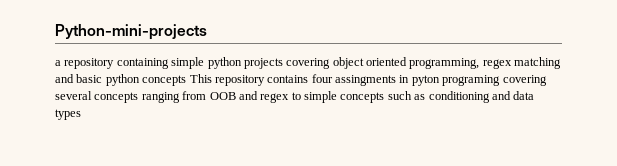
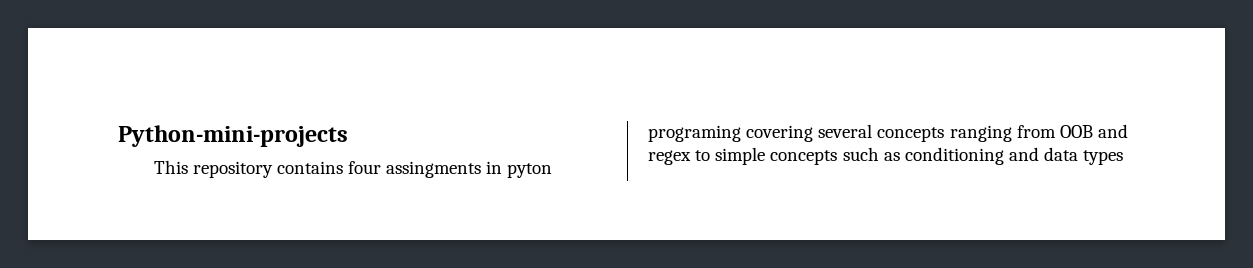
[55,57,562,69] [55,74,187,86] a repository containing simple python projects covering object oriented programming, regex matching and basic python concepts -> (348, 136) none

